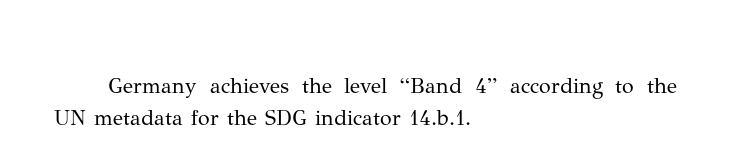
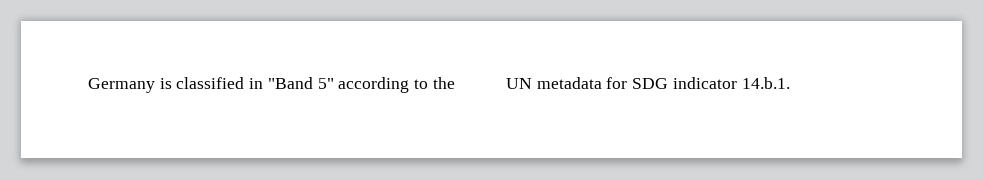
[209,78,497,93] achieves the level “Band 4” -> [159,77,334,89] is classified in "Band 5"
[227,110,257,125] the -> (628, 83) none

